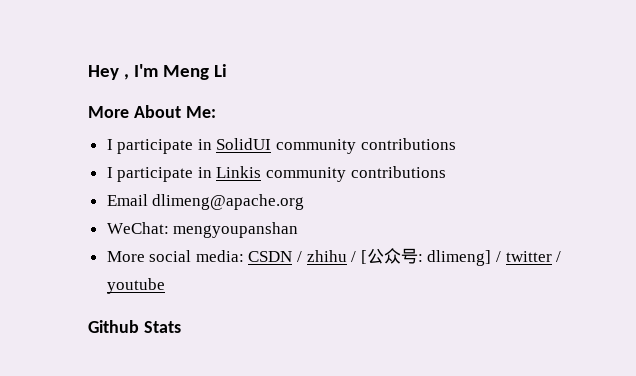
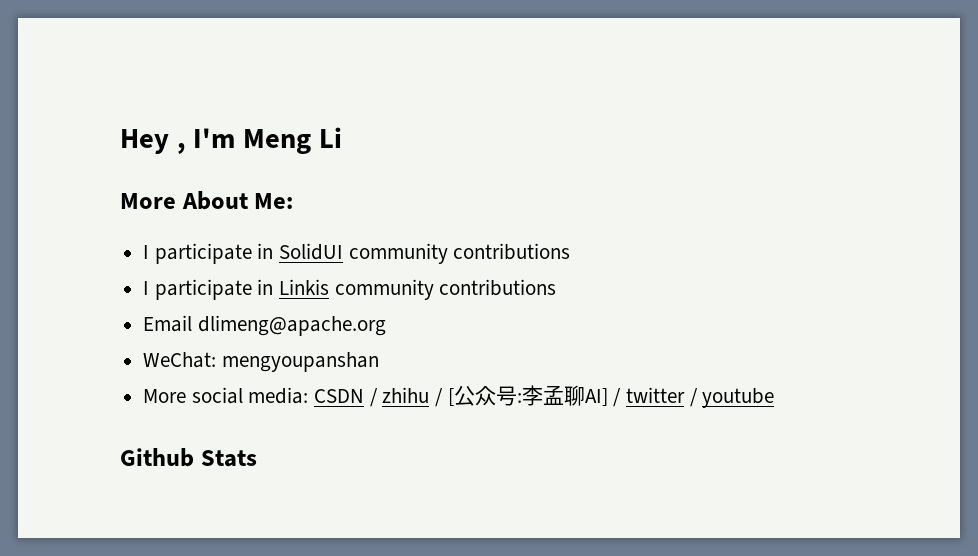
[427,250,492,266] dlimeng] -> [521,385,608,406] 李孟聊AI]

